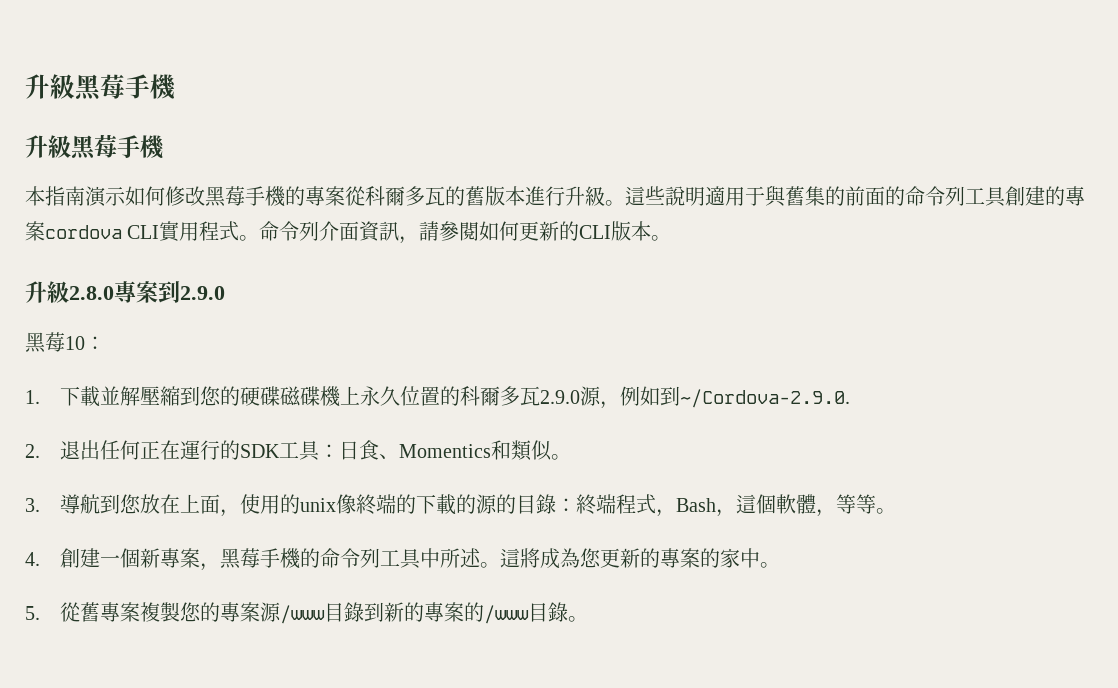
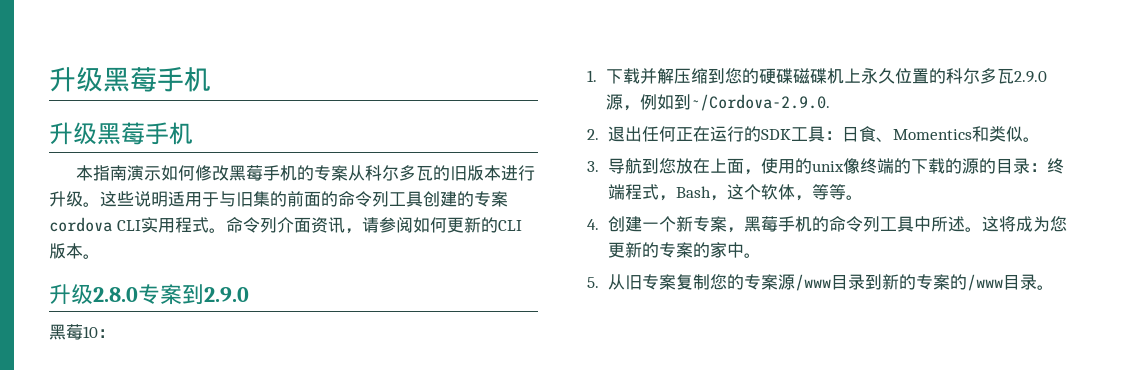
[25,74,176,101] [25,134,165,160] 升級黑莓手機 // 升級黑莓手機 -> [49,67,211,92] [49,122,193,145] 升级黑莓手机 // 升级黑莓手机
[265,185,805,207] 機的專案從科爾多瓦的舊版本進行升級。這些說明適用于與舊 -> [279,165,535,181] [49,191,253,207] 机的专案从科尔多瓦的旧版本进行升级。这些说明适用于与旧
[1005,186,1085,206] 創建的專 -> [423,191,491,207] 创建的专
[159,221,181,242] 實 -> [140,217,158,233] 实
[359,221,480,244] 資訊，請參閱 -> [310,217,413,234] 资讯，请参阅
[47,281,136,303] 級2.8.0專 -> [71,284,160,304] 级2.8.0专
[80,386,181,407] 載並解壓縮 -> [622,68,708,84] 载并解压缩
[320,386,342,407] 機 -> [826,68,844,84] 机
[480,386,501,406] 爾 -> [962,68,980,84] 尔
[180,440,201,460] 運 -> [709,126,727,142] 运
[511,440,533,461] 類 -> [988,126,1006,142] 类
[60,494,81,514] 導 -> [607,158,625,174] 导
[356,494,457,515] 終端的下載 -> [859,158,945,174] 终端的下载
[536,494,597,515] 錄：終 -> [1012,158,1064,174] 录：终
[736,494,817,514] 這個軟體 -> [726,184,795,200] 这个软体
[60,548,181,568] 創建一個新專 -> [607,216,710,232] 创建一个新专
[280,548,302,569] 機 -> [794,216,812,232] 机
[500,548,581,569] 這將成為 -> [981,216,1050,232] 这将成为
[660,548,681,568] 專 -> [658,242,676,258] 专
[60,602,445,624] 從舊專案複製您的專案源/www目錄到新的專 -> [607,274,933,291] 从旧专案复制您的专案源/www目录到新的专
[548,602,569,622] 錄 -> [1019,274,1037,290] 录

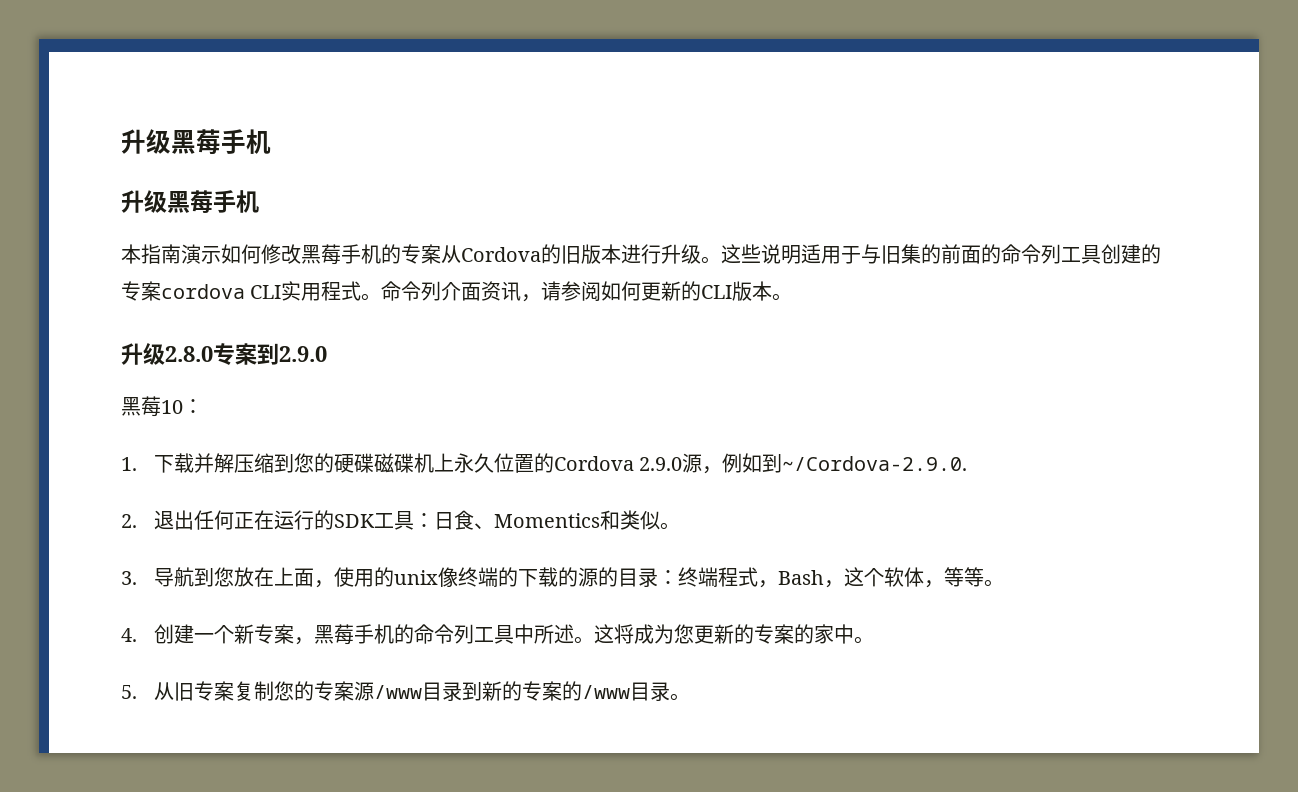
[364,165,433,181] 科尔多瓦 -> [461,247,541,262] Cordova
[945,68,1014,84] 科尔多瓦 -> [553,456,634,471] Cordova

